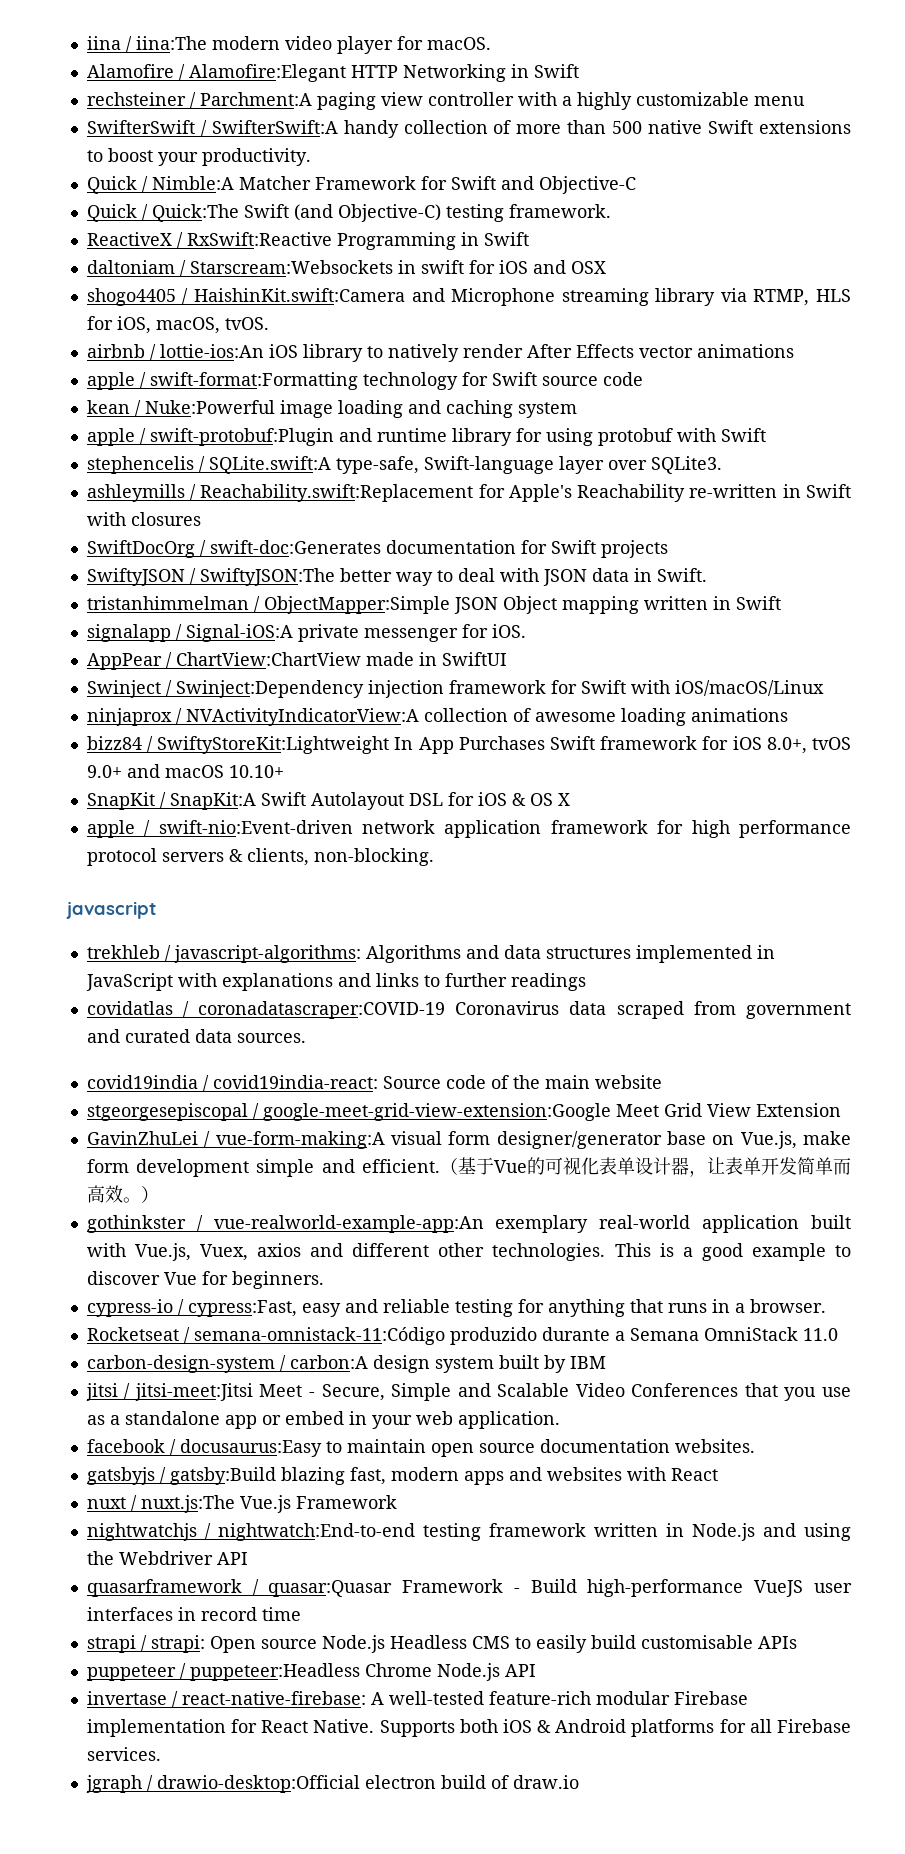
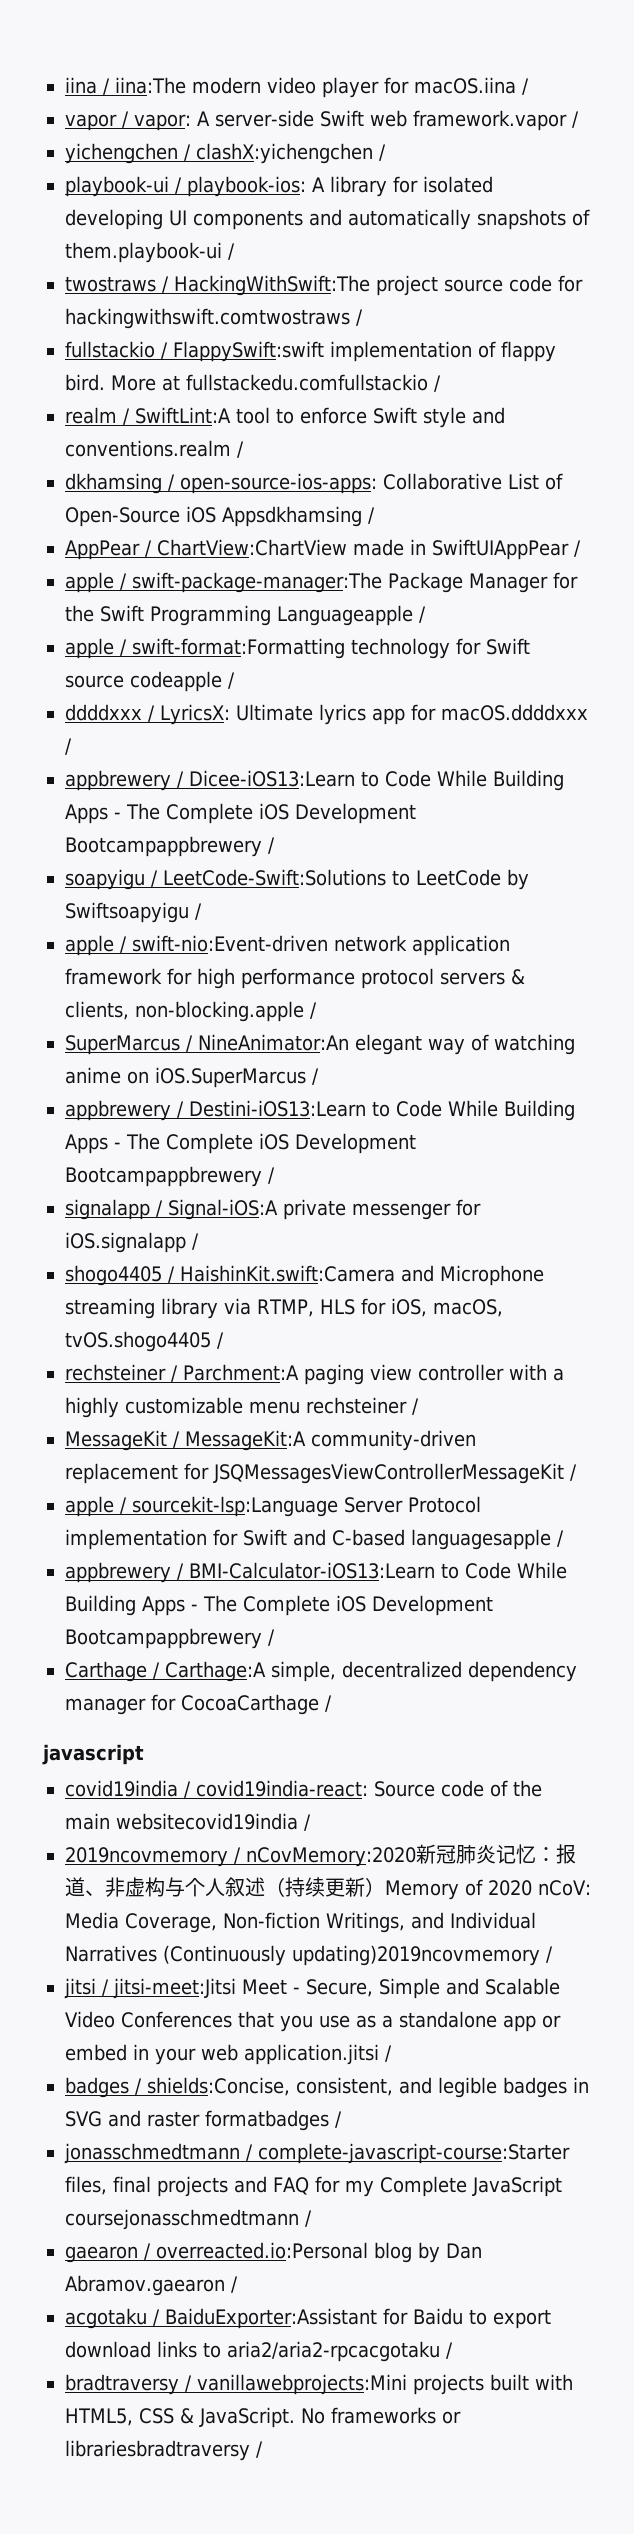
[426,37,491,50] [86,64,579,82] [86,92,805,110] [86,120,851,138] [86,148,311,166] [86,176,636,194] [86,204,611,222] [86,232,529,250] [86,260,606,276] macOS. // Alamofire / Alamofire:Elegant HTTP Networking in Swift // rechsteiner / Parchment:A paging view controller with a highly customizable menu // SwifterSwift / SwifterSwift:A handy collection of more than 500 native Swift extensions to boost your productivity. // Quick / Nimble:A Matcher Framework for Swift and Objective-C // Quick / Quick:The Swift (and Objective-C) testing framework. // ReactiveX / RxSwift:Reactive Programming in Swift // daltoniam / Starscream:Websockets in swift for iOS and OSX -> [414,77,529,95] [65,110,579,131] [65,143,386,164] [65,176,493,197] [65,209,590,230] [65,242,235,263] [65,275,583,296] [65,308,363,329] [65,341,556,362] [65,374,441,392] [65,407,505,428] [65,440,244,458] [65,473,563,494] [65,506,375,527] [65,539,581,560] [65,572,578,593] [65,605,426,626] [65,638,530,659] [65,671,235,692] [65,704,588,725] [65,738,72,755] [65,770,564,791] [65,803,416,824] [65,836,275,857] [65,869,529,890] [65,902,202,923] [65,935,510,956] [65,968,525,989] [65,1001,317,1022] [65,1034,575,1055] [65,1067,319,1088] [65,1100,575,1121] [65,1133,416,1154] [65,1166,275,1187] [65,1199,481,1220] [65,1232,199,1253] macOS.iina / // vapor / vapor: A server-side Swift web framework.vapor / // yichengchen / clashX:yichengchen / // playbook-ui / playbook-ios: A library for isolated developing UI components and automatically snapshots of them.playbook-ui / // twostraws / HackingWithSwift:The project source code for hackingwithswift.comtwostraws / // fullstackio / FlappySwift:swift implementation of flappy bird. More at fullstackedu.comfullstackio / // realm / SwiftLint:A tool to enforce Swift style and conventions.realm / // dkhamsing / open-source-ios-apps: Collaborative List of Open-Source iOS Appsdkhamsing / // AppPear / ChartView:ChartView made in SwiftUIAppPear / // apple / swift-package-manager:The Package Manager for the Swift Programming Languageapple / // apple / swift-format:Formatting technology for Swift source codeapple / // ddddxxx / LyricsX: Ultimate lyrics app for macOS.ddddxxx / // appbrewery / Dicee-iOS13:Learn to Code While Building Apps - The Complete iOS Development Bootcampappbrewery / // soapyigu / LeetCode-Swift:Solutions to LeetCode by Swiftsoapyigu / // apple / swift-nio:Event-driven network application framework for high performance protocol servers & clients, non-blocking.apple / // SuperMarcus / NineAnimator:An elegant way of watching anime on iOS.SuperMarcus / // appbrewery / Destini-iOS13:Learn to Code While Building Apps - The Complete iOS Development Bootcampappbrewery / // signalapp / Signal-iOS:A private messenger for iOS.signalapp /
[224,317,269,330] [86,344,794,362] [86,372,643,390] [86,400,577,418] [86,428,766,446] [86,456,722,474] [86,484,851,502] [86,512,201,526] [86,540,668,558] [86,568,707,586] [86,596,781,614] [86,624,526,642] [86,652,507,670] [86,680,824,698] [86,708,788,726] [86,736,852,754] [86,764,284,778] [86,792,570,810] [86,820,851,838] [86,848,434,866] [66,901,157,919] [86,945,775,963] [85,973,586,991] [86,1001,851,1019] [86,1029,306,1043] tvOS. // airbnb / lottie-ios:An iOS library to natively render After Effects vector animations // apple / swift-format:Formatting technology for Swift source code // kean / Nuke:Powerful image loading and caching system // apple / swift-protobuf:Plugin and runtime library for using protobuf with Swift // stephencelis / SQLite.swift:A type-safe, Swift-language layer over SQLite3. // ashleymills / Reachability.swift:Replacement for Apple's Reachability re-written in Swift with closures // SwiftDocOrg / swift-doc:Generates documentation for Swift projects // SwiftyJSON / SwiftyJSON:The better way to deal with JSON data in Swift. // tristanhimmelman / ObjectMapper:Simple JSON Object mapping written in Swift // signalapp / Signal-iOS:A private messenger for iOS. // AppPear / ChartView:ChartView made in SwiftUI // Swinject / Swinject:Dependency injection framework for Swift with iOS/macOS/Linux // ninjaprox / NVActivityIndicatorView:A collection of awesome loading animations // bizz84 / SwiftyStoreKit:Lightweight In App Purchases Swift framework for iOS 8.0+, tvOS 9.0+ and macOS 10.10+ // SnapKit / SnapKit:A Swift Autolayout DSL for iOS & OS X // apple / swift-nio:Event-driven network application framework for high performance protocol servers & clients, non-blocking. // javascript // trekhleb / javascript-algorithms: Algorithms and data structures implemented in JavaScript with explanations and links to further readings // covidatlas / coronadatascraper:COVID-19 Coronavirus data scraped from government and curated data sources. -> [65,1331,224,1352] [65,1364,564,1385] [65,1397,419,1418] [65,1430,476,1451] [65,1463,577,1484] [65,1496,481,1517] [65,1529,564,1550] [65,1562,567,1583] [65,1595,493,1616] [65,1628,275,1649] [65,1661,577,1682] [65,1694,332,1715] [42,1744,144,1765] tvOS.shogo4405 / // rechsteiner / Parchment:A paging view controller with a highly customizable menu rechsteiner / // MessageKit / MessageKit:A community-driven replacement for JSQMessagesViewControllerMessageKit / // apple / sourcekit-lsp:Language Server Protocol implementation for Swift and C-based languagesapple / // appbrewery / BMI-Calculator-iOS13:Learn to Code While Building Apps - The Complete iOS Development Bootcampappbrewery / // Carthage / Carthage:A simple, decentralized dependency manager for CocoaCarthage / // javascript
[594,1075,662,1089] [86,1103,841,1121] [86,1131,852,1149] [86,1157,851,1177] [86,1185,159,1203] [86,1215,852,1233] [86,1243,852,1261] [86,1271,324,1289] [86,1299,826,1317] [86,1327,838,1345] [86,1355,606,1373] website // stgeorgesepiscopal / google-meet-grid-view-extension:Google Meet Grid View Extension // GavinZhuLei / vue-form-making:A visual form designer/generator base on Vue.js, make form development simple and efficient.（基于Vue的可视化表单设计器，让表单开发简单而高效。） // gothinkster / vue-realworld-example-app:An exemplary real-world application built with Vue.js, Vuex, axios and different other technologies. This is a good example to discover Vue for beginners. // cypress-io / cypress:Fast, easy and reliable testing for anything that runs in a browser. // Rocketseat / semana-omnistack-11:Código produzido durante a Semana OmniStack 11.0 // carbon-design-system / carbon:A design system built by IBM -> [116,1813,311,1831] [65,1844,576,1867] [65,1877,591,1900] [65,1912,536,1933] [65,1945,553,1966] websitecovid19india / // 2019ncovmemory / nCovMemory:2020新冠肺炎记忆：报道、非虚构与个人叙述（持续更新）Memory of 2020 nCoV: Media Coverage, Non-fiction Writings, and Individual Narratives (Continuously updating)2019ncovmemory /
[457,1411,560,1429] [86,1439,755,1457] [86,1467,718,1485] [86,1495,397,1513] [86,1523,852,1541] [86,1551,248,1565] [86,1579,852,1597] [86,1607,301,1621] [86,1635,797,1653] [86,1663,536,1681] [86,1691,748,1707] [86,1719,852,1737] [86,1747,161,1761] [85,1775,579,1793] application. // facebook / docusaurus:Easy to maintain open source documentation websites. // gatsbyjs / gatsby:Build blazing fast, modern apps and websites with React // nuxt / nuxt.js:The Vue.js Framework // nightwatchjs / nightwatch:End-to-end testing framework written in Node.js and using the Webdriver API // quasarframework / quasar:Quasar Framework - Build high-performance VueJS user interfaces in record time // strapi / strapi: Open source Node.js Headless CMS to easily build customisable APIs // puppeteer / puppeteer:Headless Chrome Node.js API // invertase / react-native-firebase: A well-tested feature-rich modular Firebase implementation for React Native. Supports both iOS & Android platforms for all Firebase services. // jgraph / drawio-desktop:Official electron build of draw.io -> [244,2044,392,2065] [65,2077,589,2098] [65,2110,342,2131] [64,2143,570,2164] [65,2176,562,2197] [65,2209,312,2230] [65,2242,482,2263] [65,2275,238,2296] [65,2308,551,2329] [65,2341,453,2362] [65,2374,573,2395] [65,2407,461,2428] [65,2440,263,2461] application.jitsi / // badges / shields:Concise, consistent, and legible badges in SVG and raster formatbadges / // jonasschmedtmann / complete-javascript-course:Starter files, final projects and FAQ for my Complete JavaScript coursejonasschmedtmann / // gaearon / overreacted.io:Personal blog by Dan Abramov.gaearon / // acgotaku / BaiduExporter:Assistant for Baidu to export download links to aria2/aria2-rpcacgotaku / // bradtraversy / vanillawebprojects:Mini projects built with HTML5, CSS & JavaScript. No frameworks or librariesbradtraversy /

